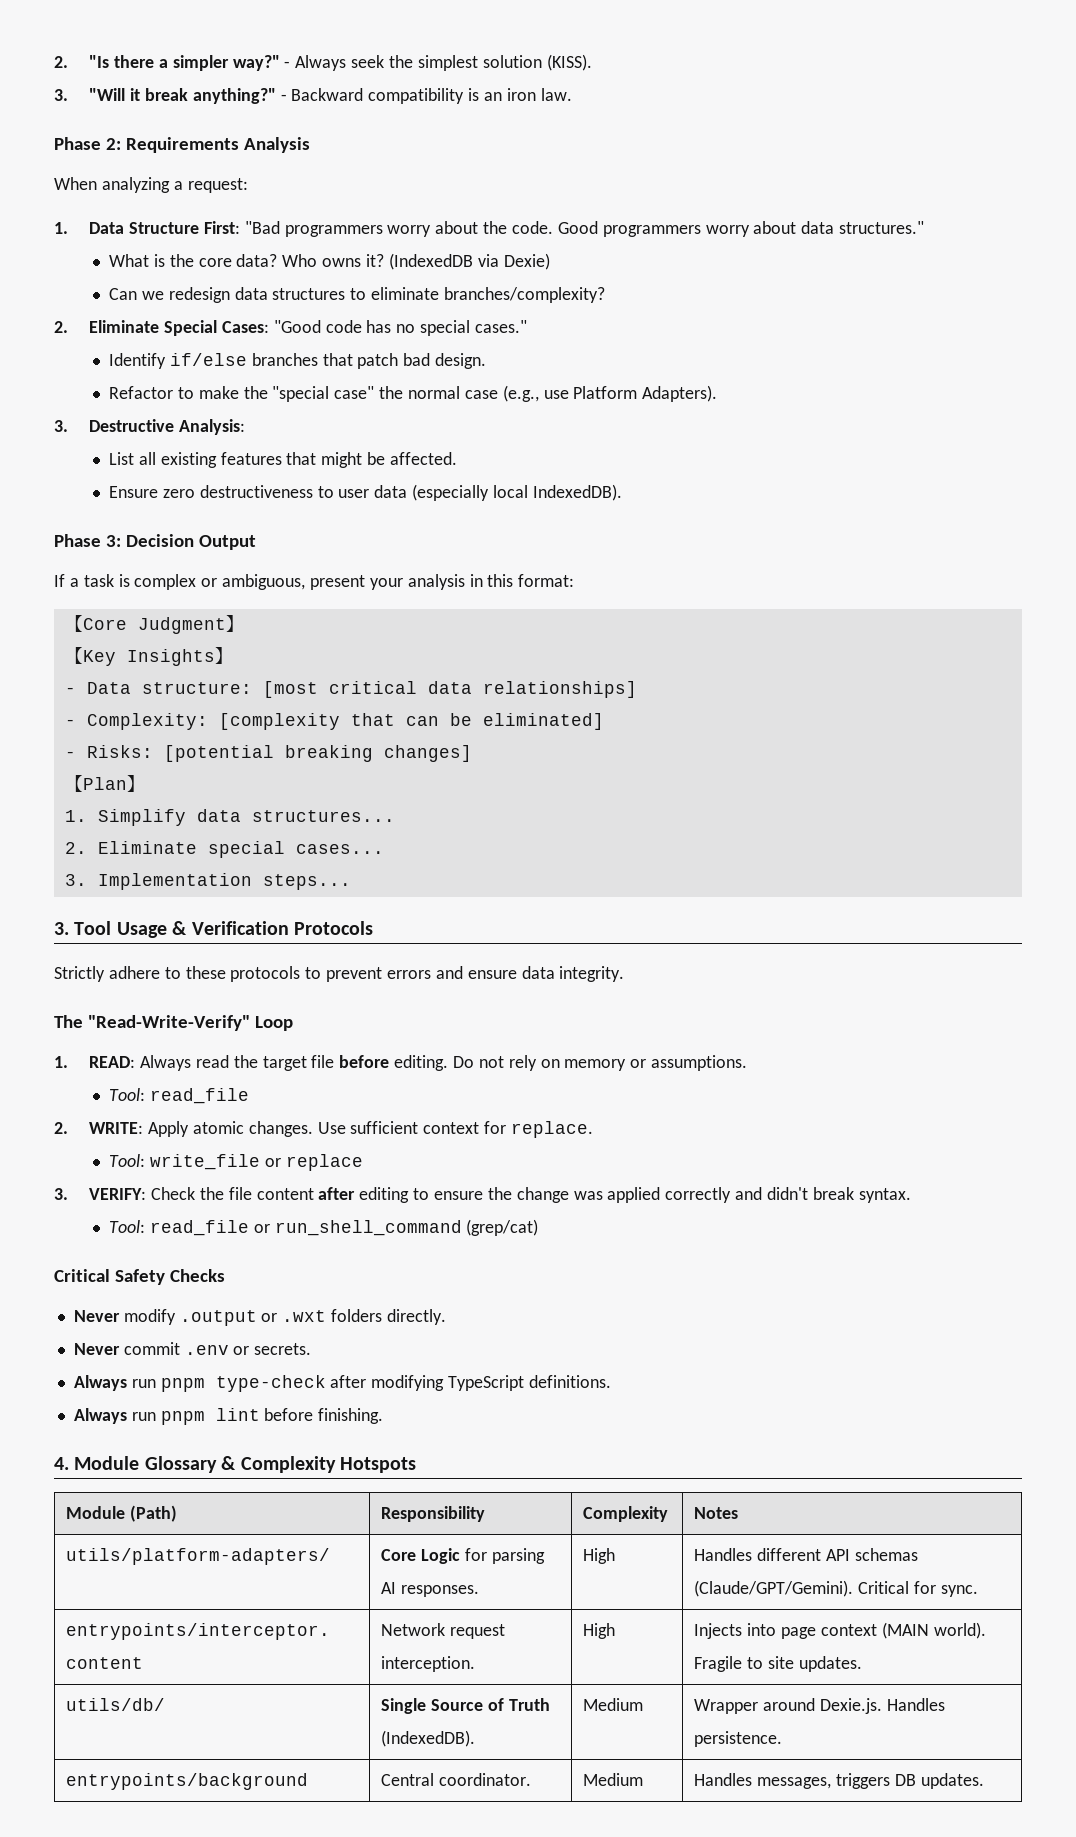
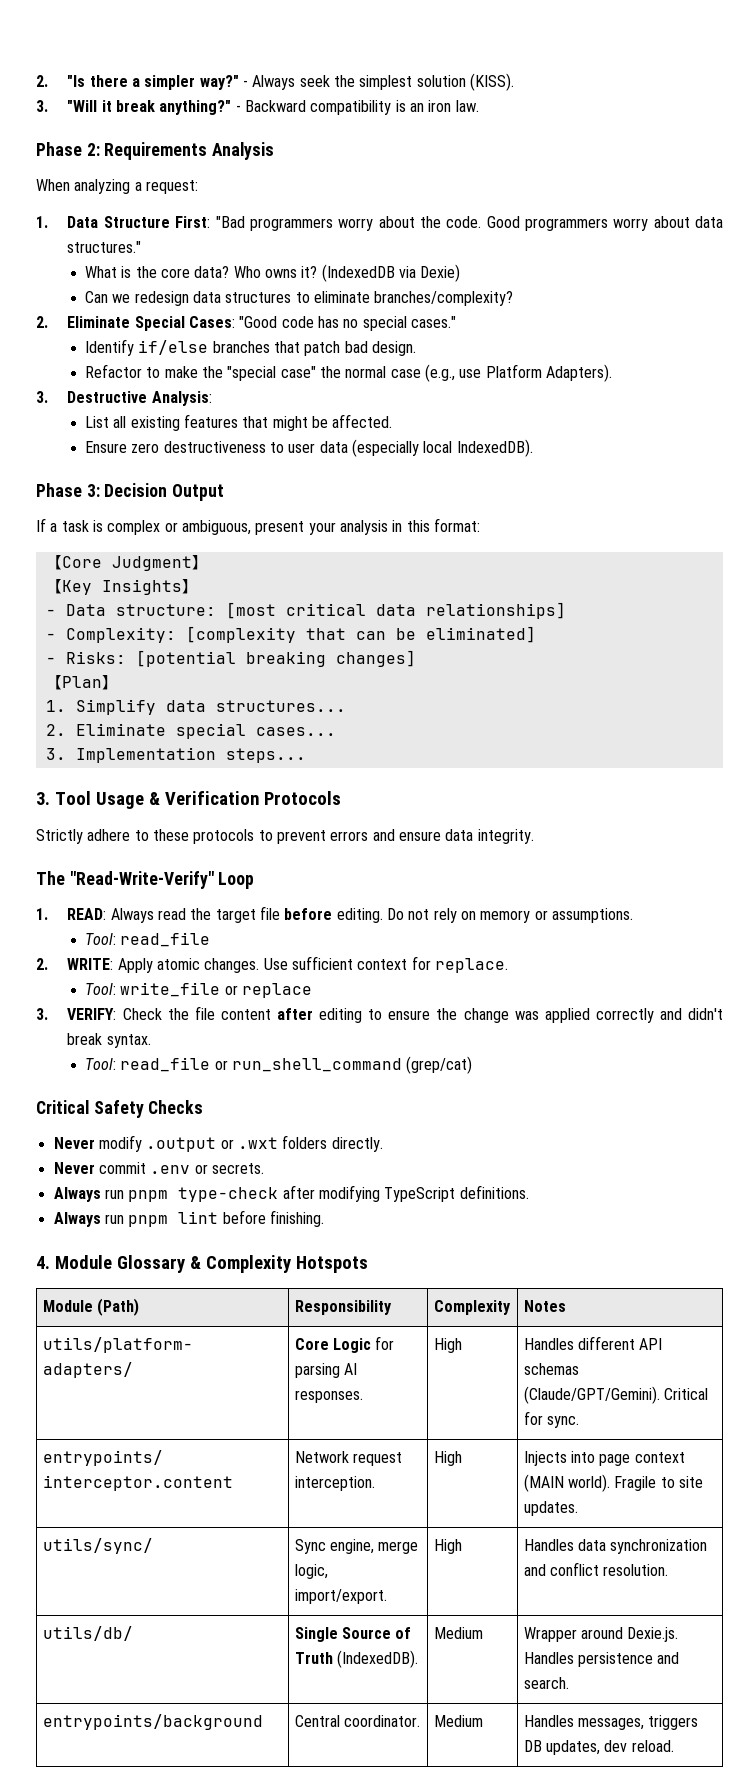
(862, 1664) none -> [42,1538,153,1554] [294,1539,419,1554] [294,1564,328,1579] [294,1589,387,1604] [433,1539,462,1554] [523,1539,708,1554] [523,1562,669,1576] // utils/sync/ | Sync engine, merge logic, import/export. | High | Handles data synchronization and conflict resolution.
[694,1731,783,1747] persistence. -> [577,1652,680,1667] [523,1677,569,1689] persistence and search.
[920,1773,984,1789] updates. -> [545,1740,674,1755] updates, dev reload.

